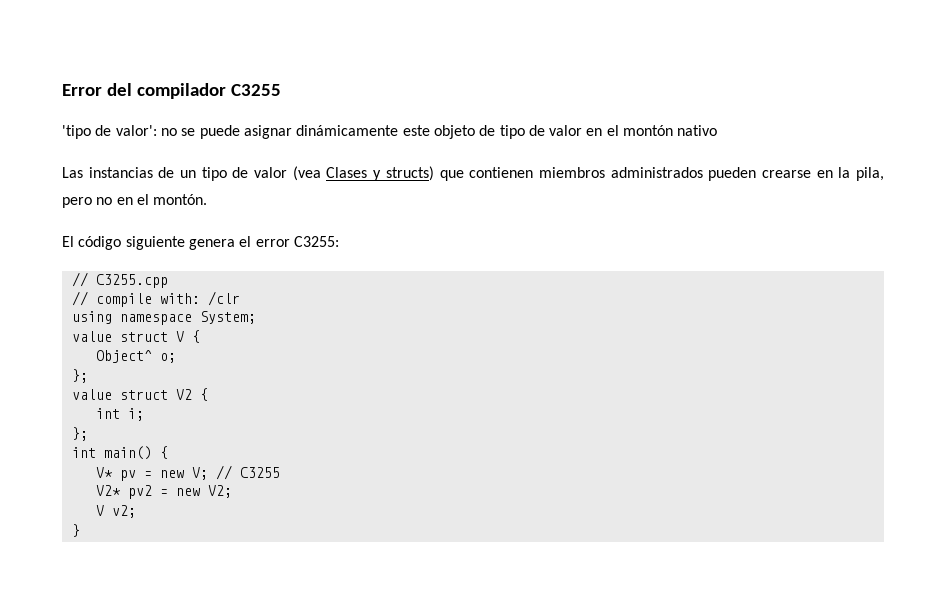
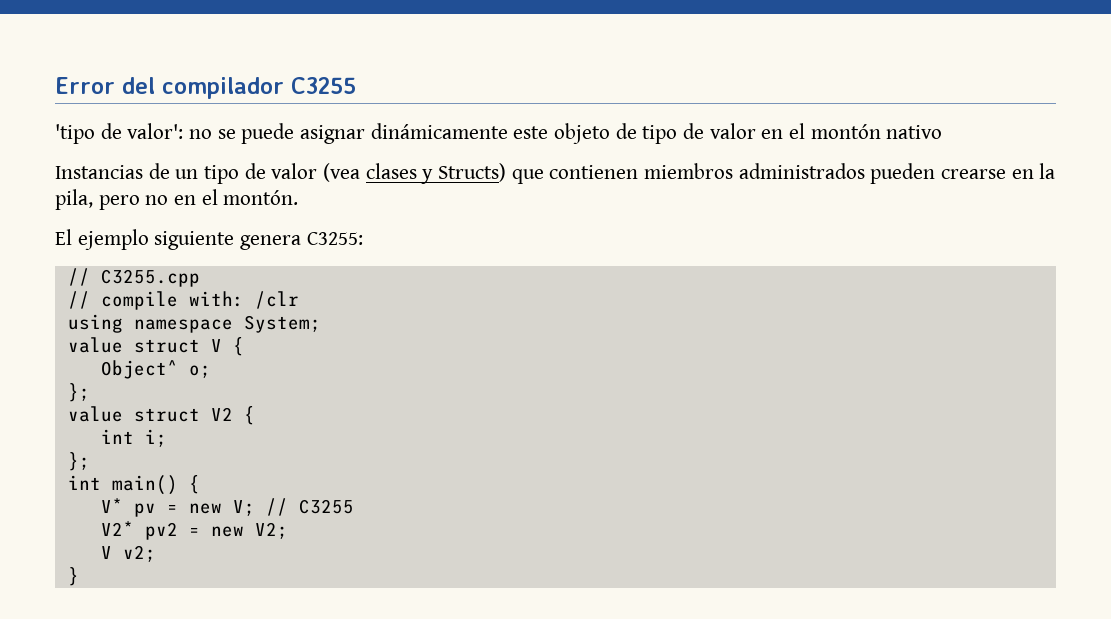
[62,167,153,178] Las instancias -> [55,165,143,179] Instancias
[326,166,434,181] Clases y structs) -> [365,163,507,184] clases y Structs)
[78,236,122,250] código -> [77,229,149,250] ejemplo
[239,236,290,247] el error -> (302, 242) none

